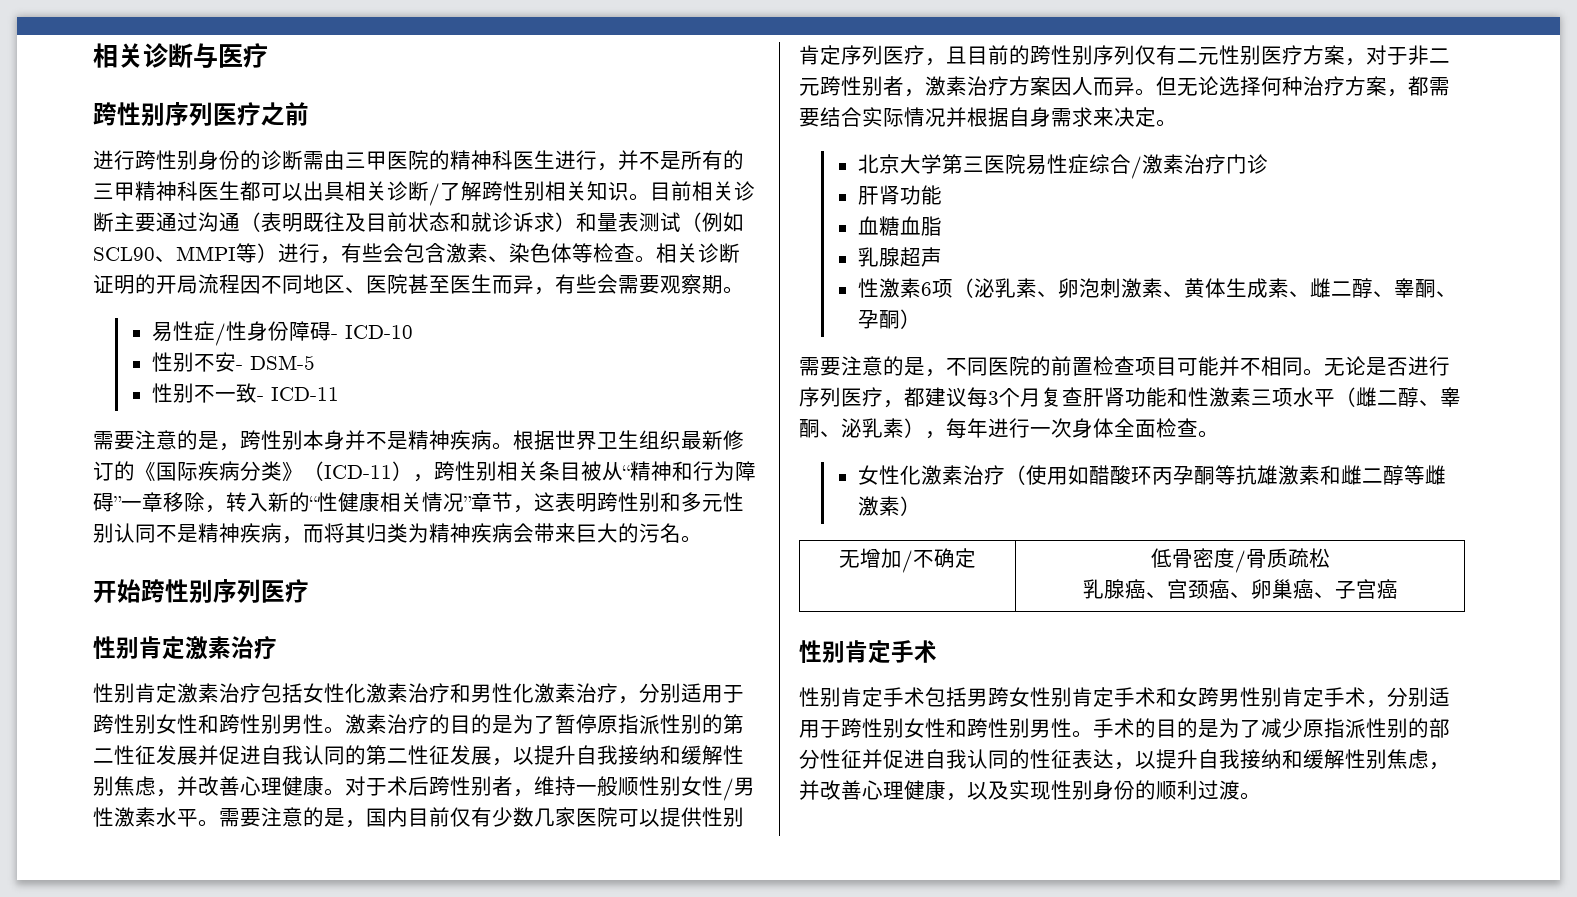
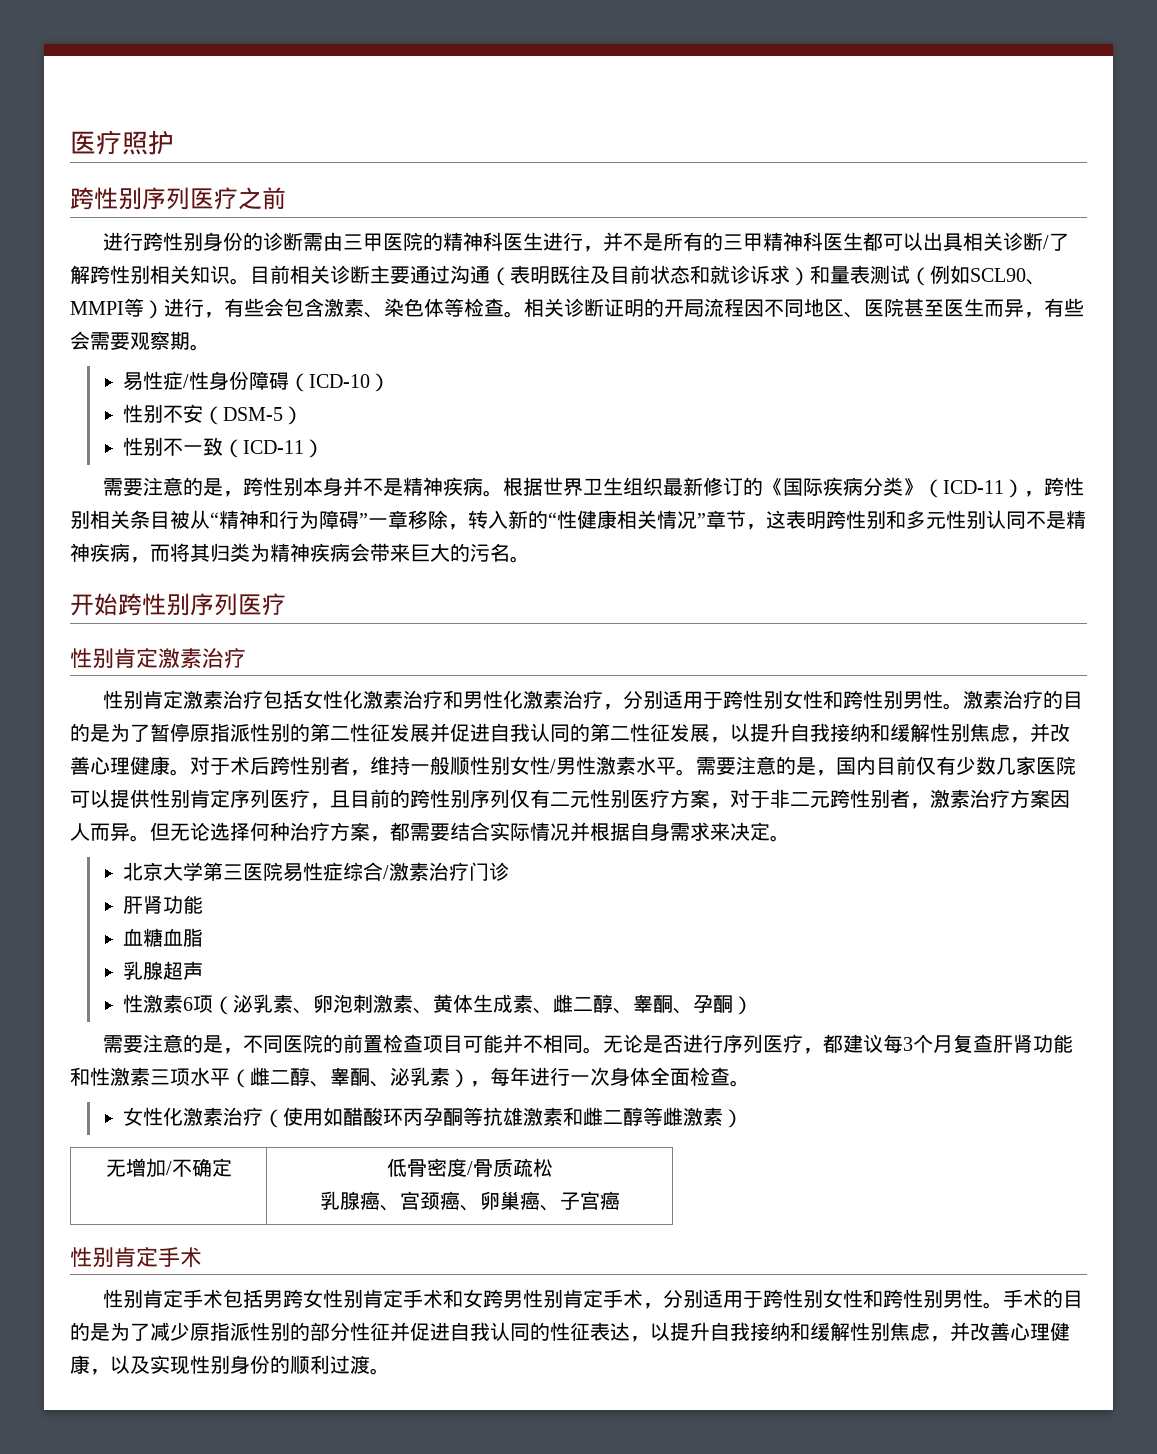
[93,43,268,68] 相关诊断与医疗 -> [70,130,174,155] 医疗照护
[330,334,338,339] - -> [288,373,309,392] （
(413, 332) none -> [369,373,390,392] ）
[235,365,243,370] - -> [202,406,223,425] （
(315, 362) none -> [282,406,303,425] ）
[256,387,339,401] - ICD-11 -> [222,439,324,458] （ICD-11）

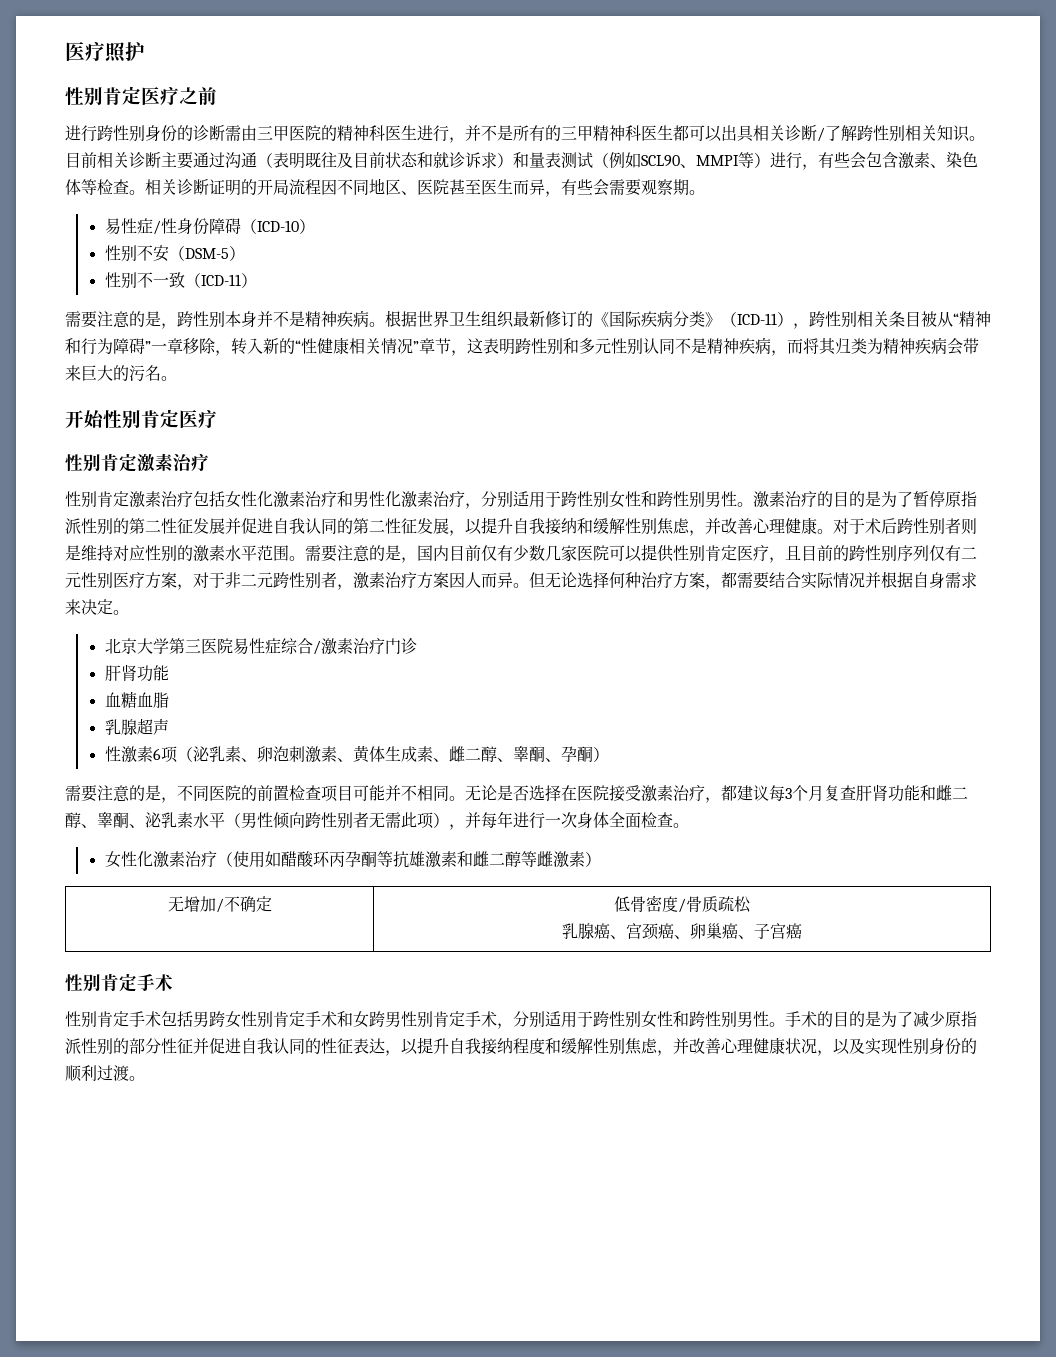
[70,187,190,210] 跨性别序列 -> [65,86,141,106] 性别肯定
[118,593,238,616] 跨性别序列 -> [103,409,179,429] 性别肯定
[350,756,596,776] ，维持一般顺性别女性/男性 -> [961,518,977,535] [65,545,193,561] 则是维持对应性别的
(676, 766) none -> [257,545,289,561] 范围
[230,789,270,808] 序列 -> (737, 553) none
[682,1034,783,1053] 进行序列医 -> [529,785,690,802] 选择在医院接受激素治
[90,1067,250,1088] 性激素三项水平（ -> (936, 793) none
[450,1069,490,1088] ）， -> [193,812,481,830] 水平（男性倾向跨性别者无需此项），并
[790,1322,1070,1342] [70,1355,90,1374] 和缓解性别焦虑，并改善心理健康 -> [513,1037,817,1056] 程度和缓解性别焦虑，并改善心理健康状况

